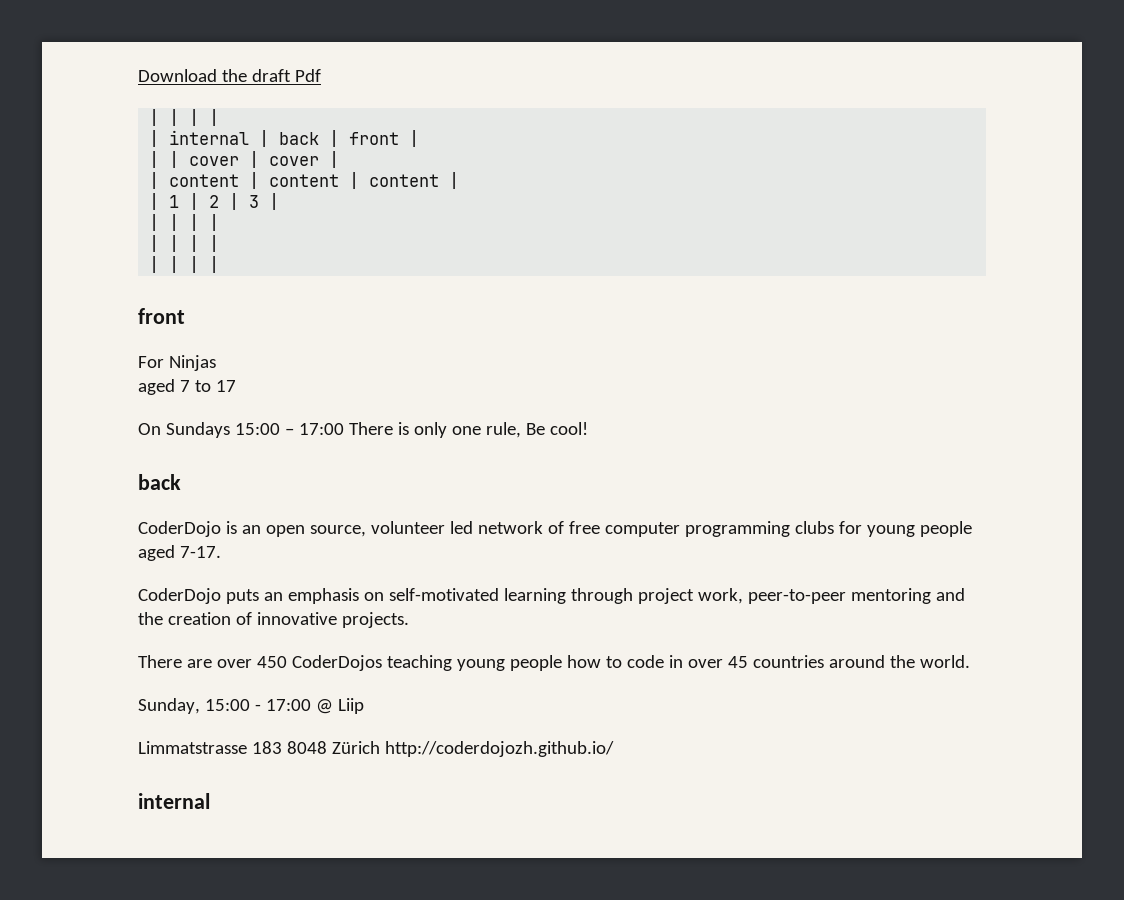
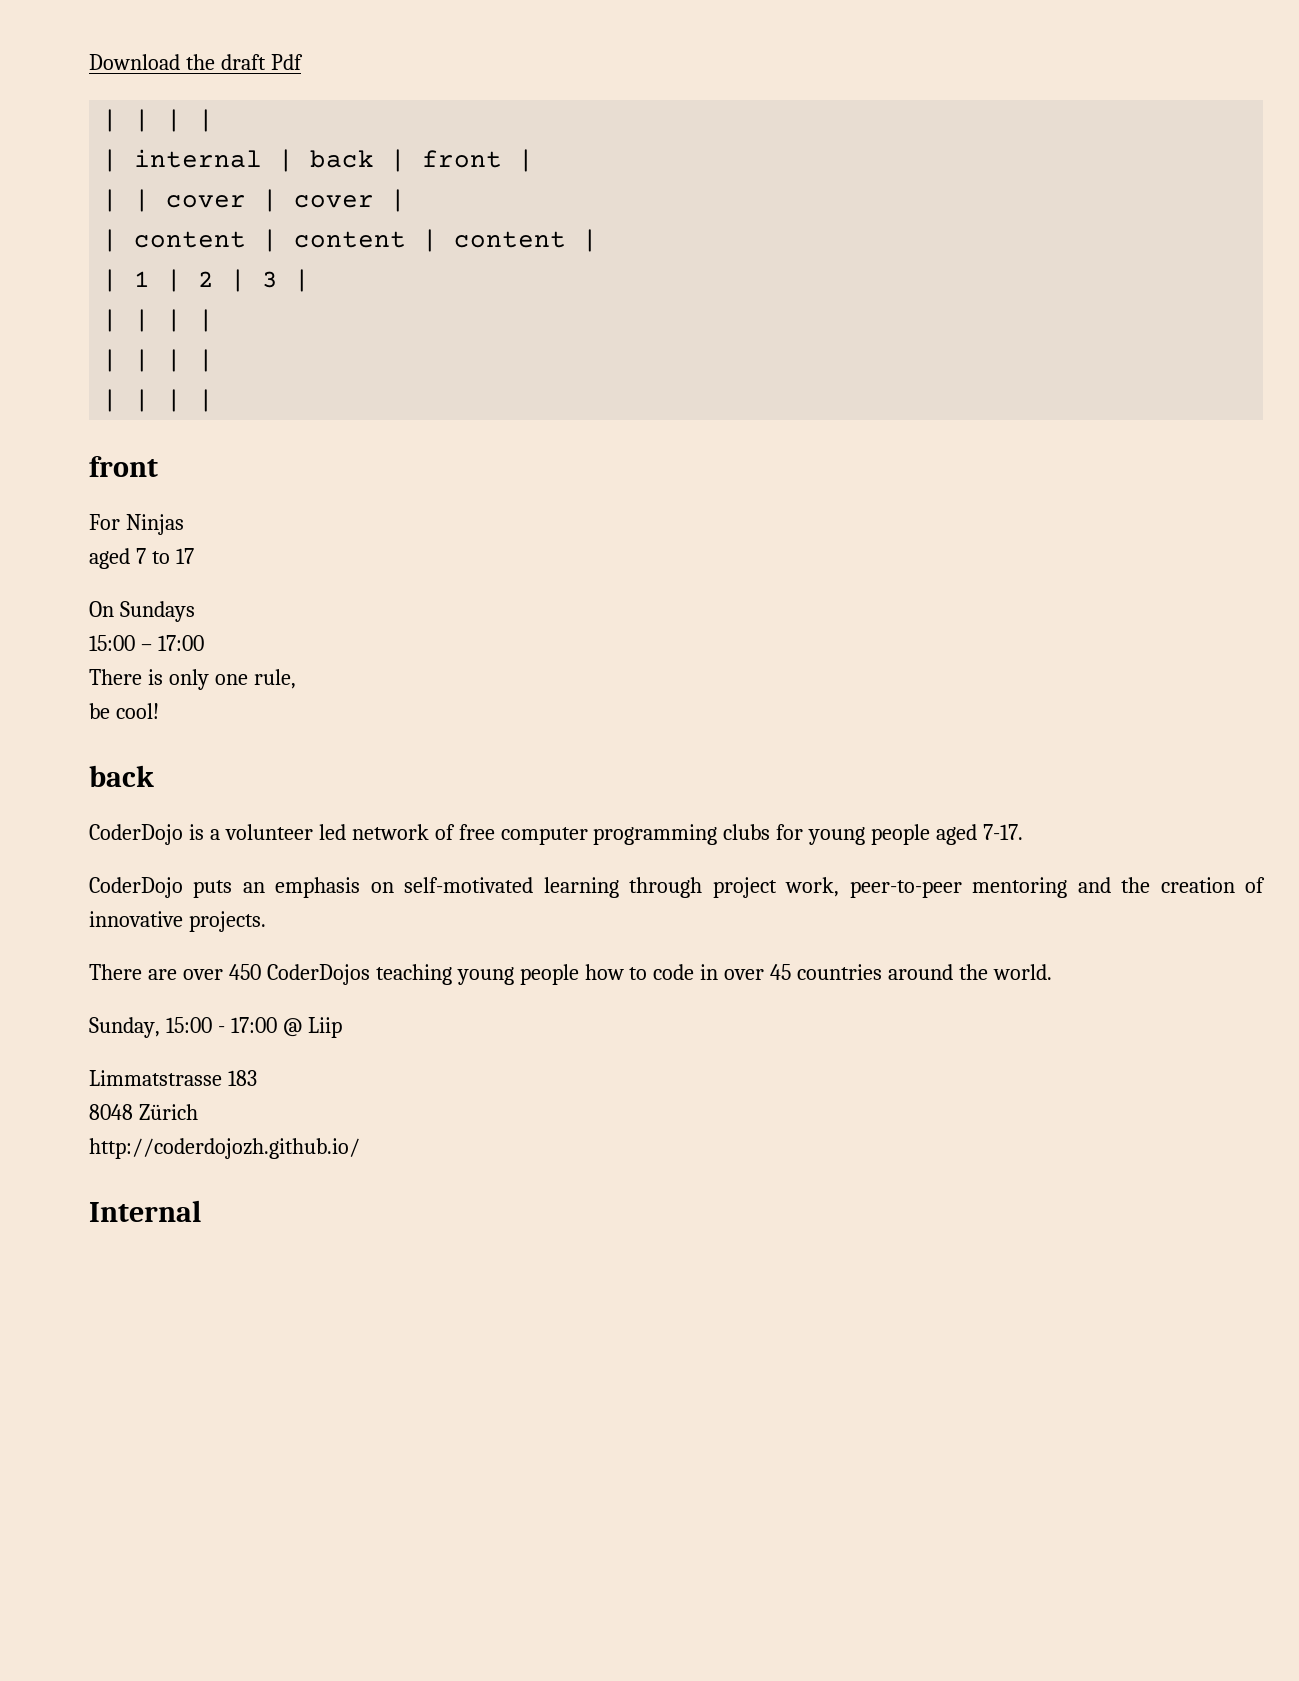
[234,423,344,435] 15:00 – 17:00 -> [89,635,204,651] // 15:00 – 17:00 //
[525,423,545,435] Be -> [89,703,110,719] // be
[241,525,366,537] an open source, -> [209,829,220,840] a
(282, 747) none -> (257, 1078) //
(380, 747) none -> (198, 1112) //
[138,793,210,809] internal -> [89,1200,201,1222] Internal

